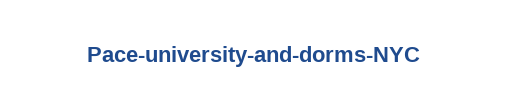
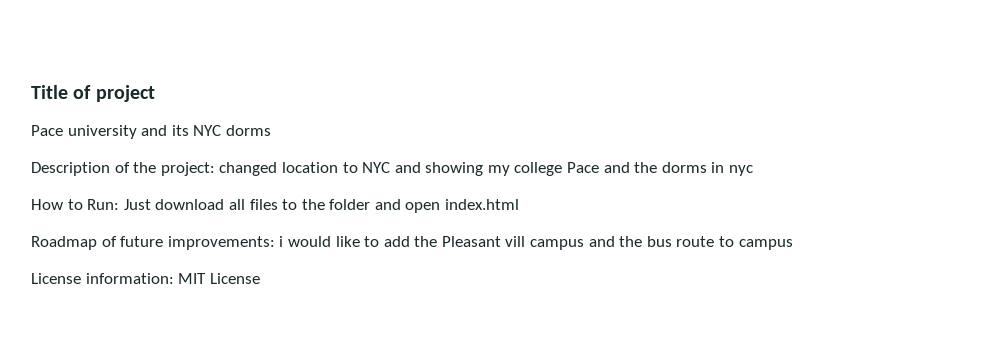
[87,46,420,67] Pace-university-and-dorms-NYC -> [31,85,155,102] [31,125,271,139] [31,162,754,176] [31,199,520,213] [31,236,793,250] [31,273,260,284] Title of project // Pace university and its NYC dorms // Description of the project: changed location to NYC and showing my college Pace and the dorms in nyc // How to Run: Just download all files to the folder and open index.html // Roadmap of future improvements: i would like to add the Pleasant vill campus and the bus route to campus // License information: MIT License

